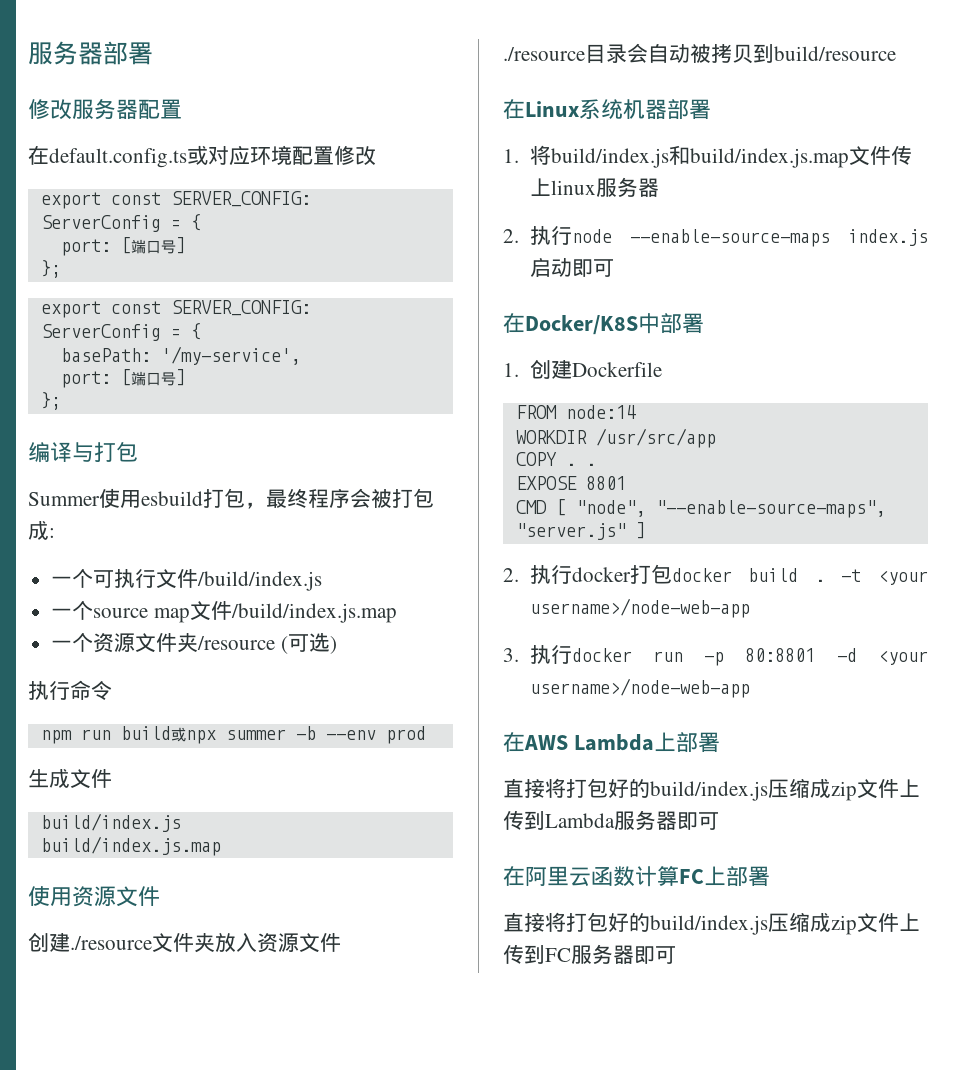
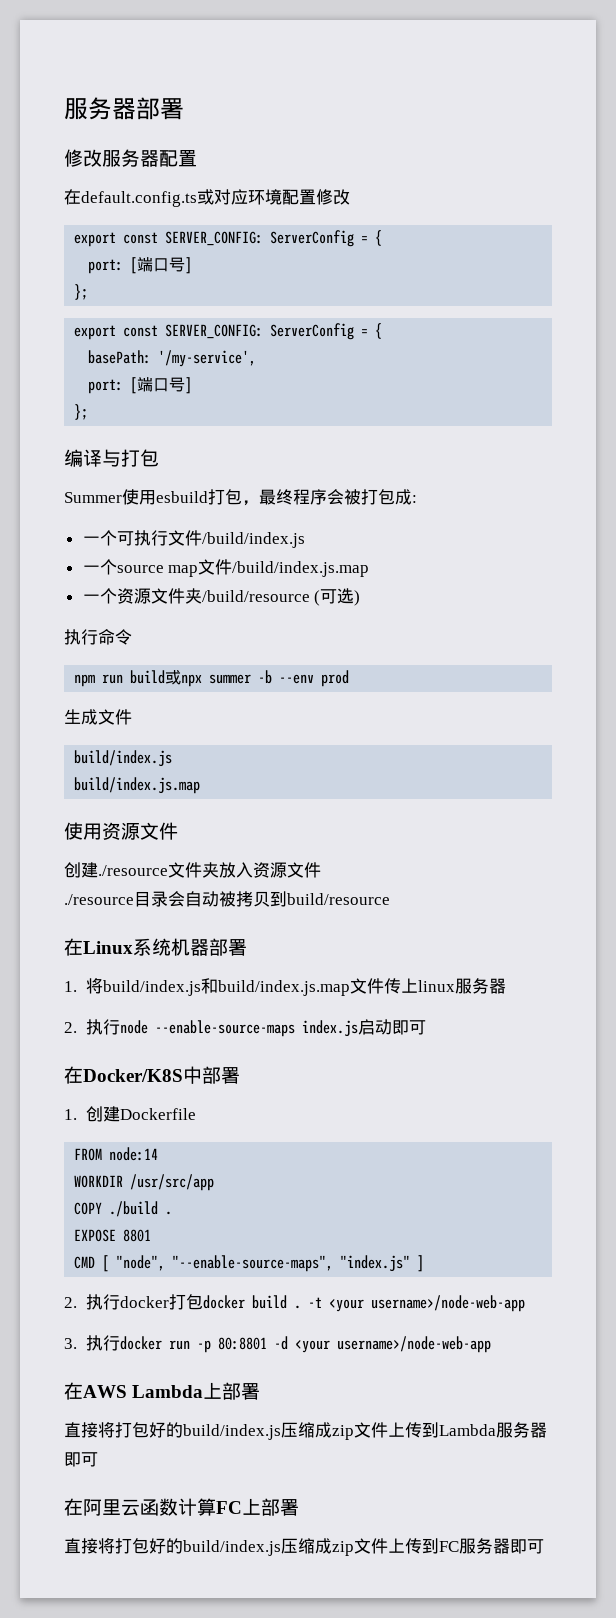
[197,636,276,650] /resource -> [201,590,310,602] /build/resource
[565,463,576,466] . -> [109,1201,159,1217] ./build
[515,523,626,540] "server.js" -> [340,1255,411,1272] "index.js"

